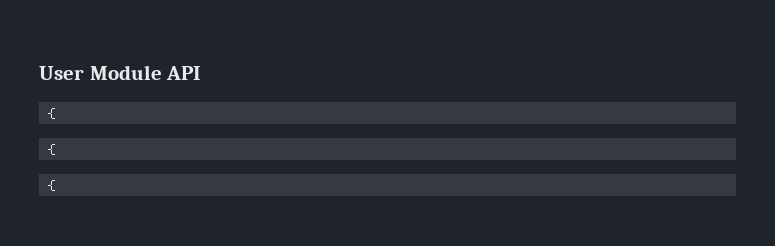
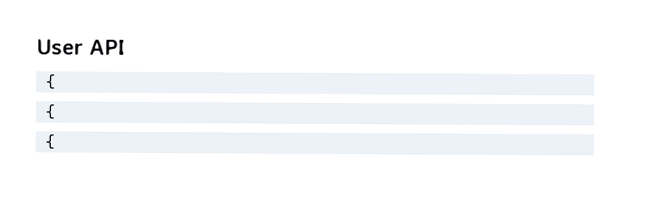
[89,65,162,80] Module -> (84, 47) none

